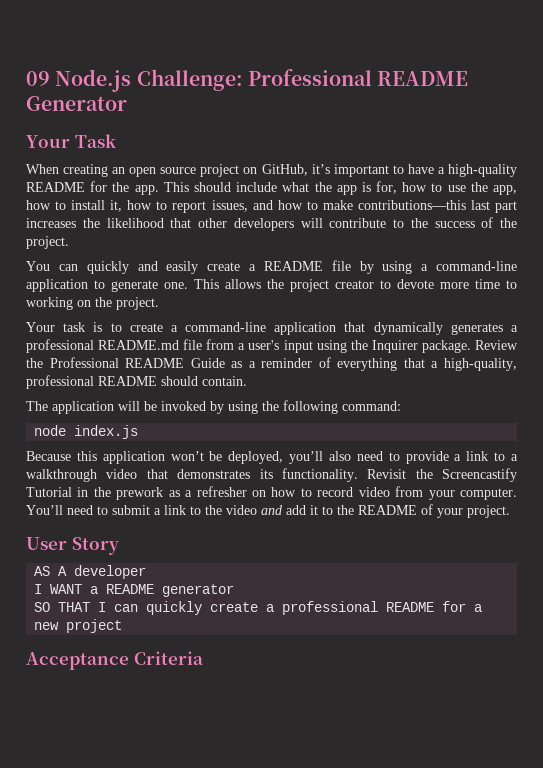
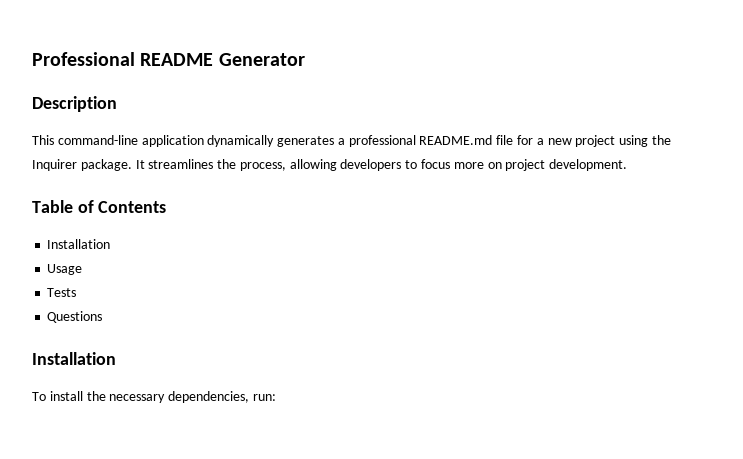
[26,69,243,92] 09 Node.js Challenge: -> (32, 59) none
[26,134,116,148] [26,164,517,177] [26,181,517,195] [26,200,517,213] [26,217,517,231] [26,236,69,249] [26,260,517,274] [26,279,517,292] [26,297,159,310] [26,322,366,335] Your Task // When creating an open source project on GitHub, it’s important to have a high-quality README for the app. This should include what the app is for, how to use the app, how to install it, how to report issues, and how to make contributions—this last part increases the likelihood that other developers will contribute to the success of the project. // You can quickly and easily create a README file by using a command-line application to generate one. This allows the project creator to devote more time to working on the project. // Your task is to create a command-line application that -> [32,96,117,112] [32,135,204,147] Description // This command-line application
[206,339,518,353] [26,357,517,371] [26,375,247,389] [26,400,401,414] [34,425,139,439] [26,451,518,464] [26,468,517,482] [26,486,517,500] [26,504,510,518] [26,537,119,555] [34,565,147,579] [34,584,235,597] [34,601,483,615] [34,619,123,633] [26,651,203,670] from a user's input using the Inquirer package. Review the Professional README Guide as a reminder of everything that a high-quality, professional README should contain. // The application will be invoked by using the following command: // node index.js // Because this application won’t be deployed, you’ll also need to provide a link to a walkthrough video that demonstrates its functionality. Revisit the Screencastify Tutorial in the prework as a refresher on how to record video from your computer. You’ll need to submit a link to the video and add it to the README of your project. // User Story // AS A developer // I WANT a README generator // SO THAT I can quickly create a professional README for a new project // Acceptance Criteria -> [517,135,671,147] [32,159,628,171] [32,200,167,213] [47,239,111,249] [47,264,83,275] [47,288,77,297] [47,311,103,323] [32,352,116,365] [32,391,276,403] for a new project using the Inquirer package. It streamlines the process, allowing developers to focus more on project development. // Table of Contents // Installation // Usage // Tests // Questions // Installation // To install the necessary dependencies, run:

